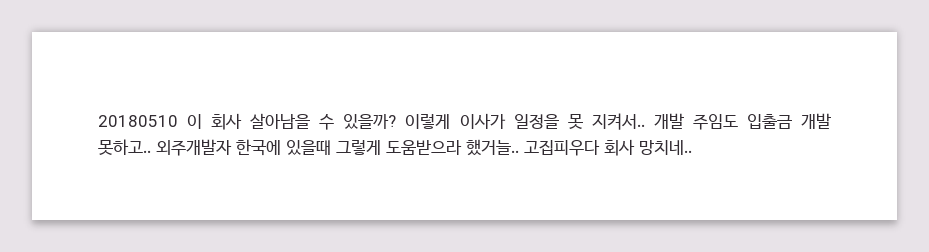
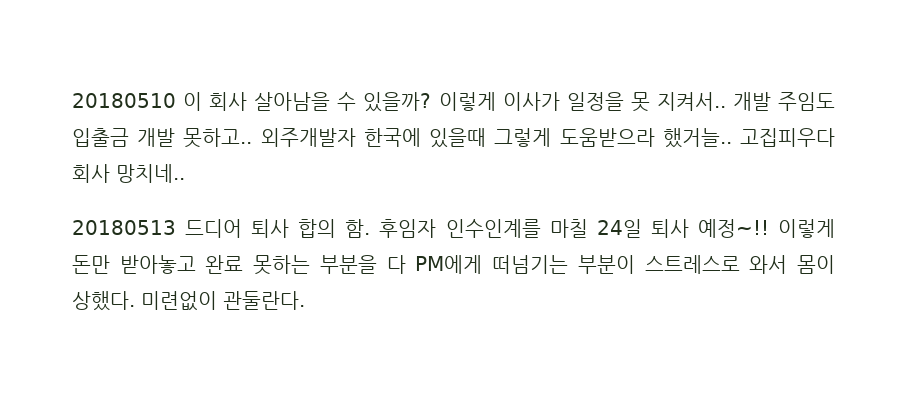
(692, 147) none -> [72,219,835,238] [72,255,836,275] [72,291,305,311] // 20180513 드디어 퇴사 합의 함. 후임자 인수인계를 마칠 24일 퇴사 예정~!! 이렇게 돈만 받아놓고 완료 못하는 부분을 다 PM에게 떠넘기는 부분이 스트레스로 와서 몸이 상했다. 미련없이 관둘란다.

